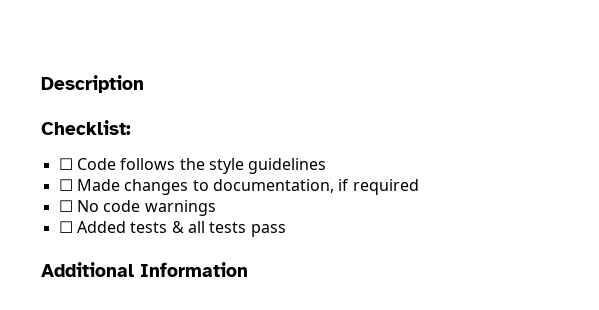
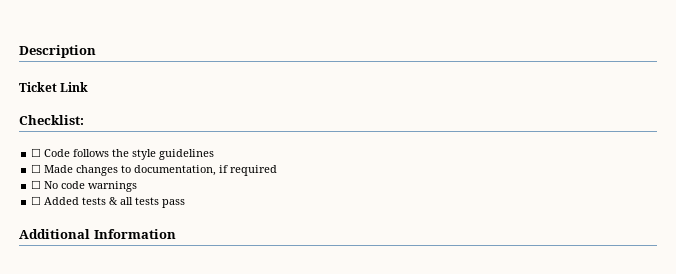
(144, 84) none -> [19,82,89,92] // Ticket Link

